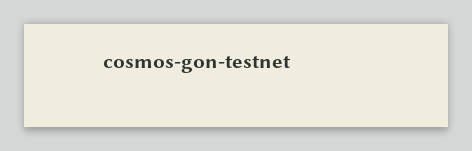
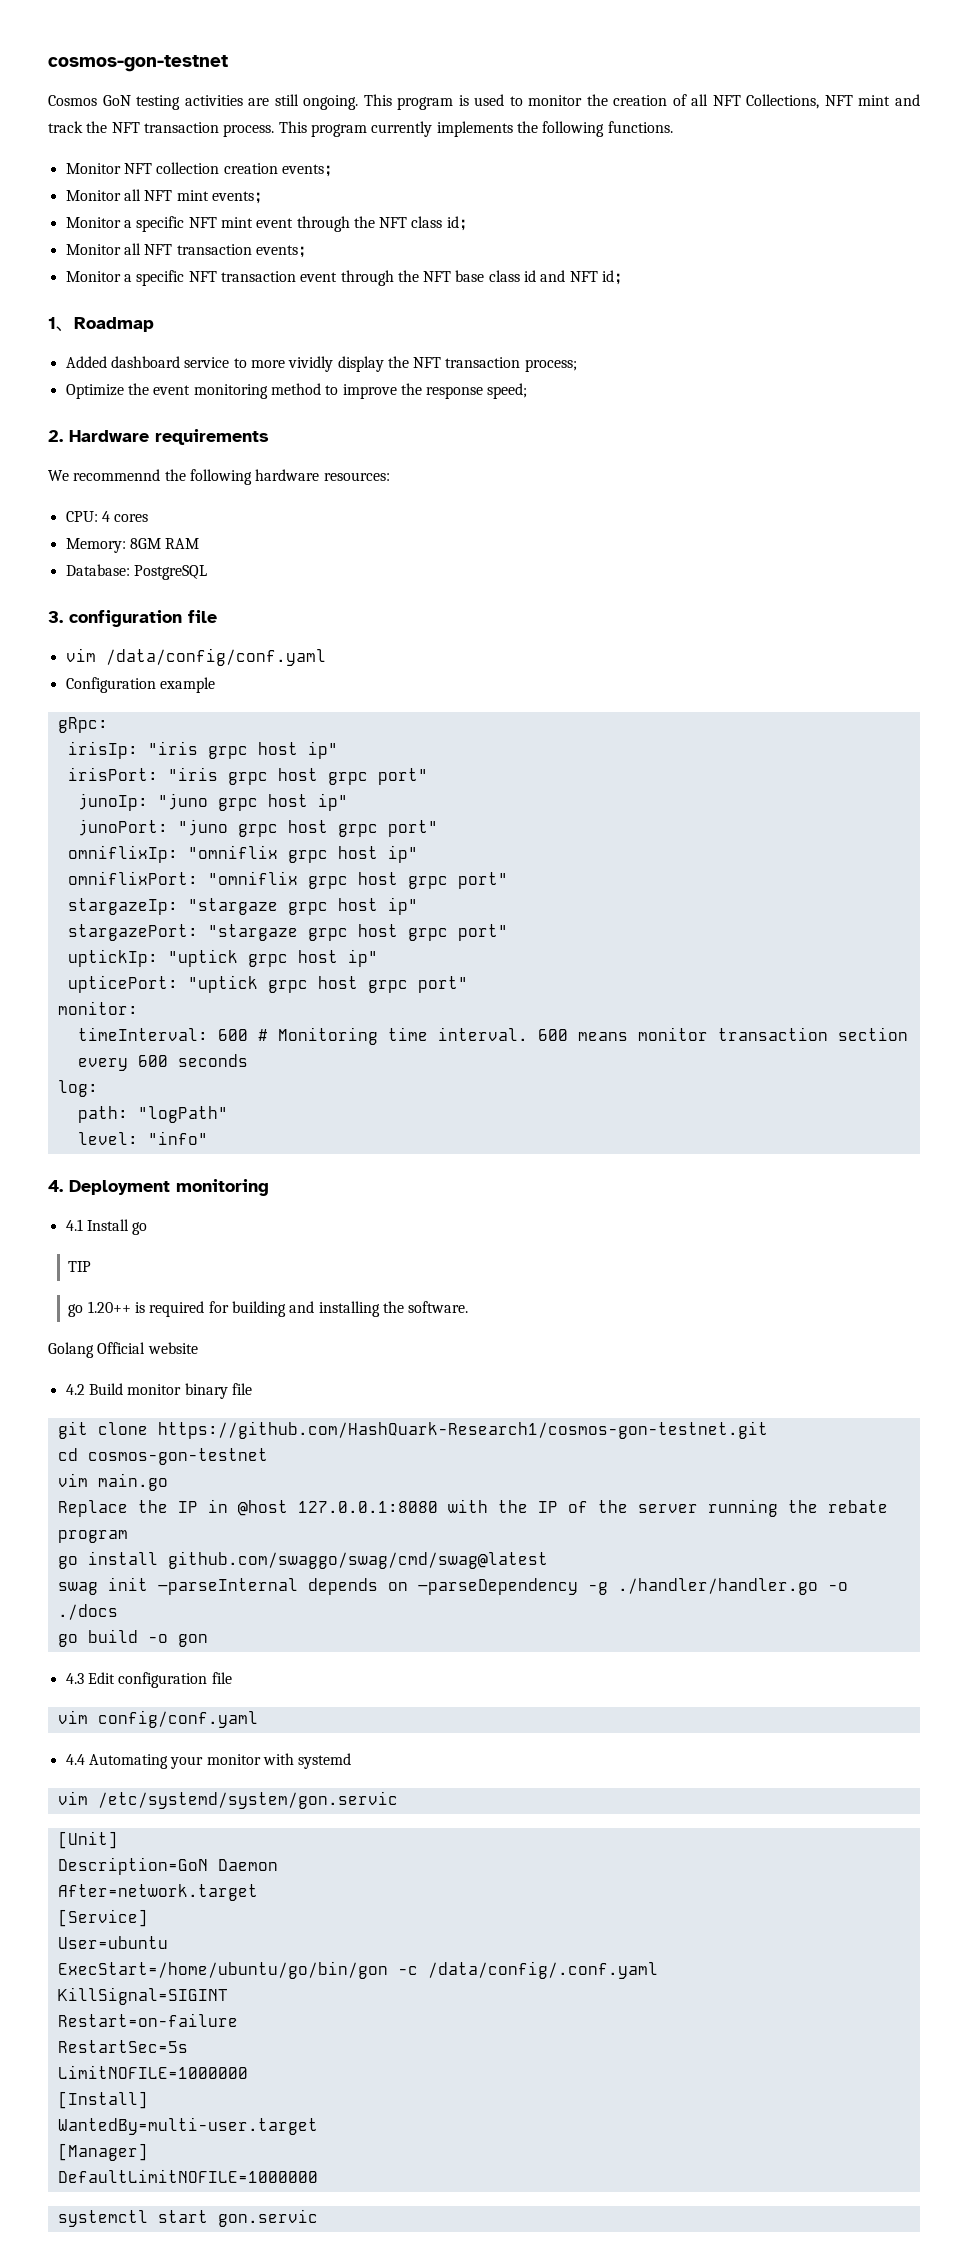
[103,55,291,73] cosmos-gon-testnet -> [48,55,228,72] [48,94,920,110] [48,121,673,137] [65,162,340,177] [65,189,270,204] [65,216,475,232] [65,243,314,258] [65,270,631,286] [48,317,154,332] [65,356,577,372] [65,383,528,399] [48,429,269,445] [48,469,390,485] [65,511,149,522] [65,538,200,553] [65,564,207,580] [48,610,217,627] [65,648,326,666] [65,677,215,693] [57,717,108,733] [67,741,338,759] [67,767,428,785] [77,793,348,811] [77,819,438,837] [67,845,418,863] [67,871,508,889] [67,897,418,915] [67,924,508,941] [67,949,378,967] [67,975,468,993] [57,1001,138,1015] [77,1027,908,1045] [77,1054,248,1071] [57,1080,98,1097] [77,1106,228,1123] [77,1131,208,1145] [48,1179,269,1196] [65,1219,148,1235] [68,1261,92,1272] [68,1301,469,1317] [48,1342,198,1358] [65,1383,252,1399] [57,1421,768,1439] [57,1448,268,1465] [57,1473,168,1491] [57,1499,888,1517] [57,1530,128,1543] [57,1551,548,1569] [57,1577,848,1595] [57,1604,118,1620] [57,1629,208,1647] [65,1672,232,1688] [57,1710,258,1728] [65,1753,352,1769] [57,1791,398,1809] [57,1831,118,1849] [57,1857,278,1875] [57,1884,258,1901] [57,1909,148,1927] [57,1936,168,1949] [57,1961,658,1979] [57,1987,228,2005] [57,2013,238,2027] [57,2040,188,2053] [57,2065,248,2079] [57,2091,148,2109] [57,2117,318,2135] [57,2143,148,2161] [57,2169,318,2183] [57,2209,318,2227] cosmos-gon-testnet // Cosmos GoN testing activities are still ongoing. This program is used to monitor the creation of all NFT Collections, NFT mint and track the NFT transaction process. This program currently implements the following functions. // Monitor NFT collection creation events； // Monitor all NFT mint events； // Monitor a specific NFT mint event through the NFT class id； // Monitor all NFT transaction events； // Monitor a specific NFT transaction event through the NFT base class id and NFT id； // 1、Roadmap // Added dashboard service to more vividly display the NFT transaction process; // Optimize the event monitoring method to improve the response speed; // 2. Hardware requirements // We recommennd the following hardware resources: // CPU: 4 cores // Memory: 8GM RAM // Database: PostgreSQL // 3. configuration file // vim /data/config/conf.yaml // Configuration example // gRpc: // irisIp: "iris grpc host ip" // irisPort: "iris grpc host grpc port" // junoIp: "juno grpc host ip" // junoPort: "juno grpc host grpc port" // omniflixIp: "omniflix grpc host ip" // omniflixPort: "omniflix grpc host grpc port" // stargazeIp: "stargaze grpc host ip" // stargazePort: "stargaze grpc host grpc port" // uptickIp: "uptick grpc host ip" // upticePort: "uptick grpc host grpc port" // monitor: // timeInterval: 600 # Monitoring time interval. 600 means monitor transaction section every 600 seconds // log: // path: "logPath" // level: "info" // 4. Deployment monitoring // 4.1 Install go // TIP // go 1.20++ is required for building and installing the software. // Golang Official website // 4.2 Build monitor binary file // git clone https://github.com/HashQuark-Research1/cosmos-gon-testnet.git // cd cosmos-gon-testnet // vim main.go // Replace the IP in @host 127.0.0.1:8080 with the IP of the server running the rebate program // go install github.com/swaggo/swag/cmd/swag@latest // swag init –parseInternal depends on –parseDependency -g ./handler/handler.go -o ./docs // go build -o gon // 4.3 Edit configuration file // vim config/conf.yaml // 4.4 Automating your monitor with systemd // vim /etc/systemd/system/gon.servic // [Unit] // Description=GoN Daemon // After=network.target // [Service] // User=ubuntu // ExecStart=/home/ubuntu/go/bin/gon -c /data/config/.conf.yaml // KillSignal=SIGINT // Restart=on-failure // RestartSec=5s // LimitNOFILE=1000000 // [Install] // WantedBy=multi-user.target // [Manager] // DefaultLimitNOFILE=1000000 // systemctl start gon.servic

